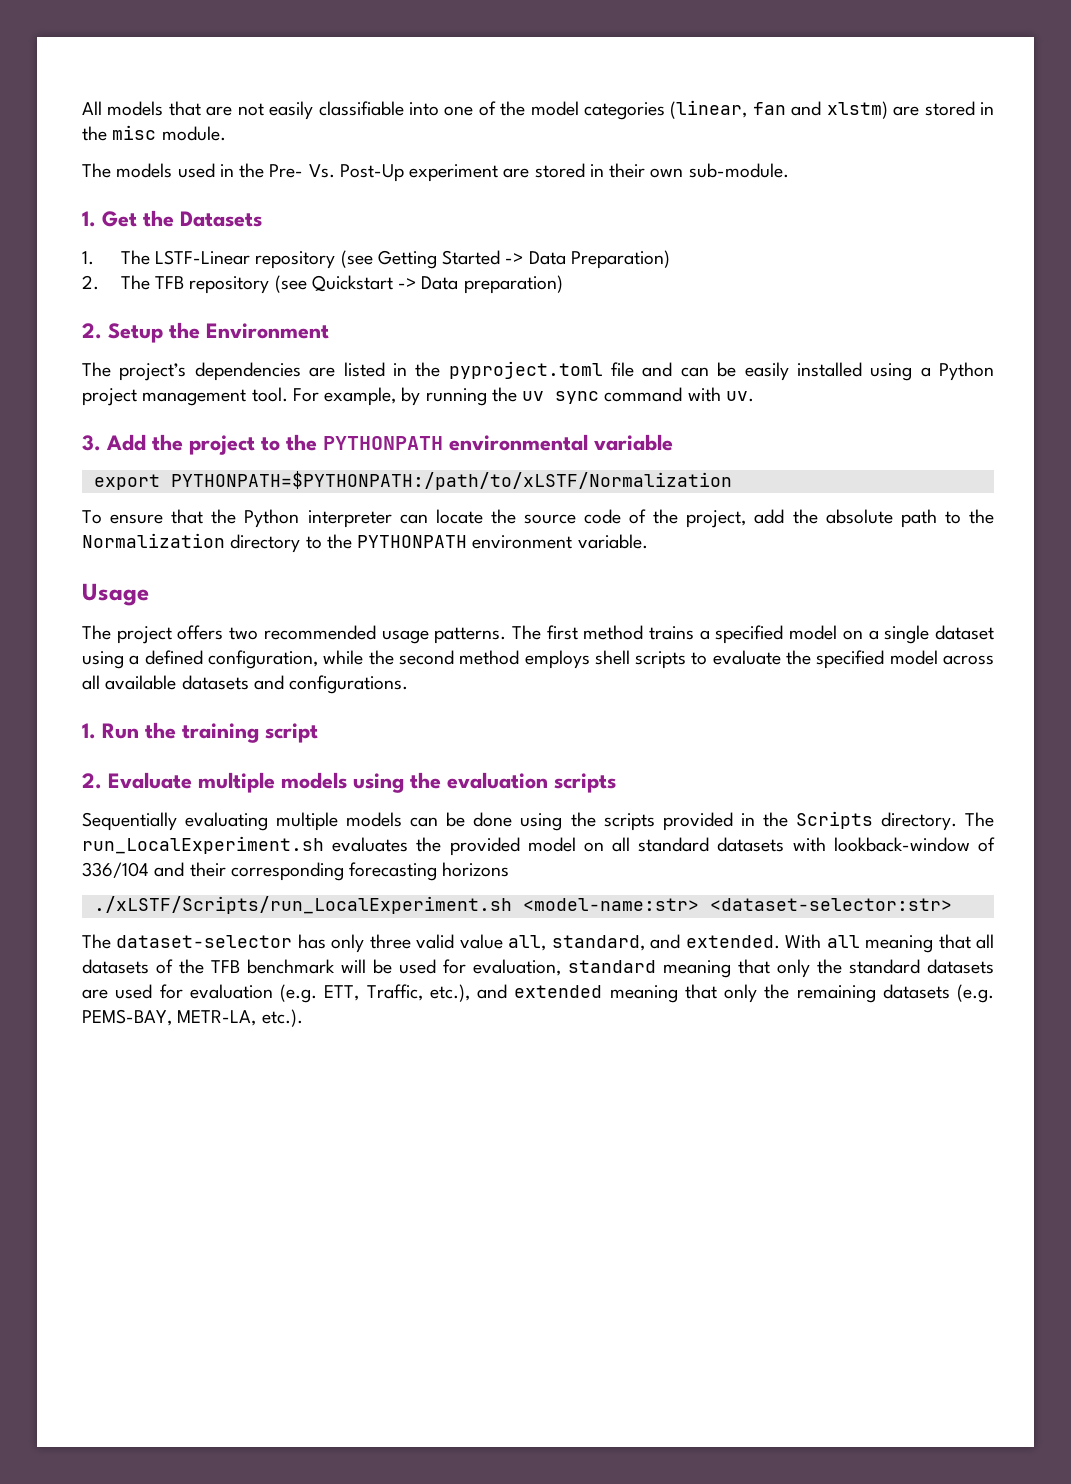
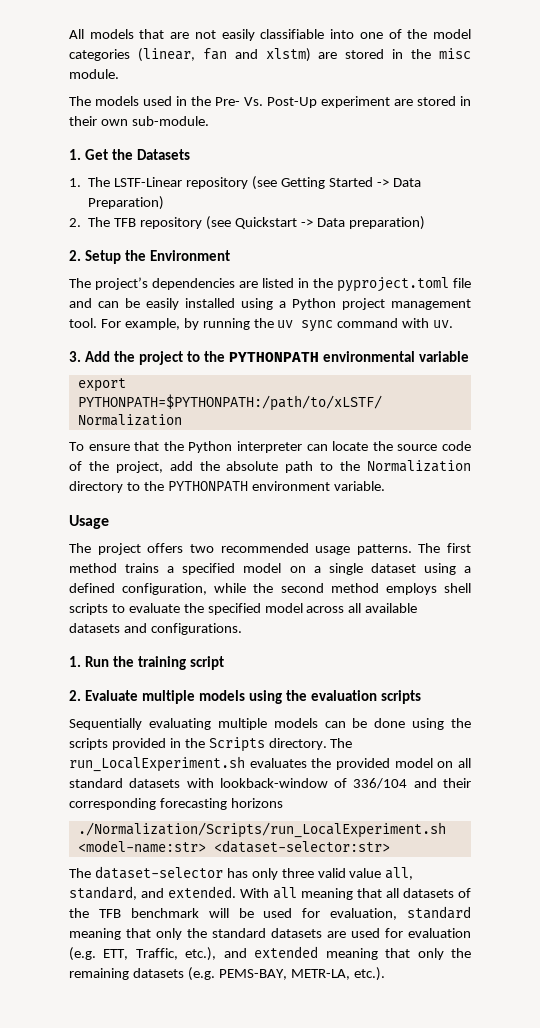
[93,896,512,914] ./xLSTF/Scripts/run_LocalExperiment.sh -> [77,822,446,838] ./Normalization/Scripts/run_LocalExperiment.sh

